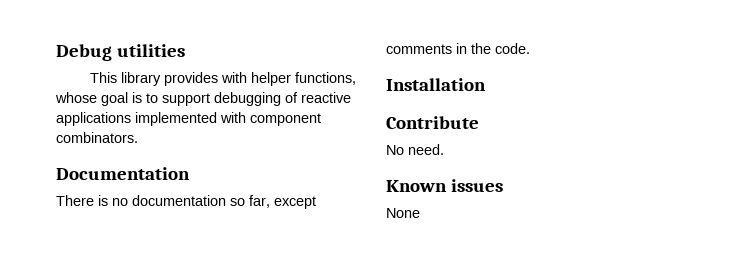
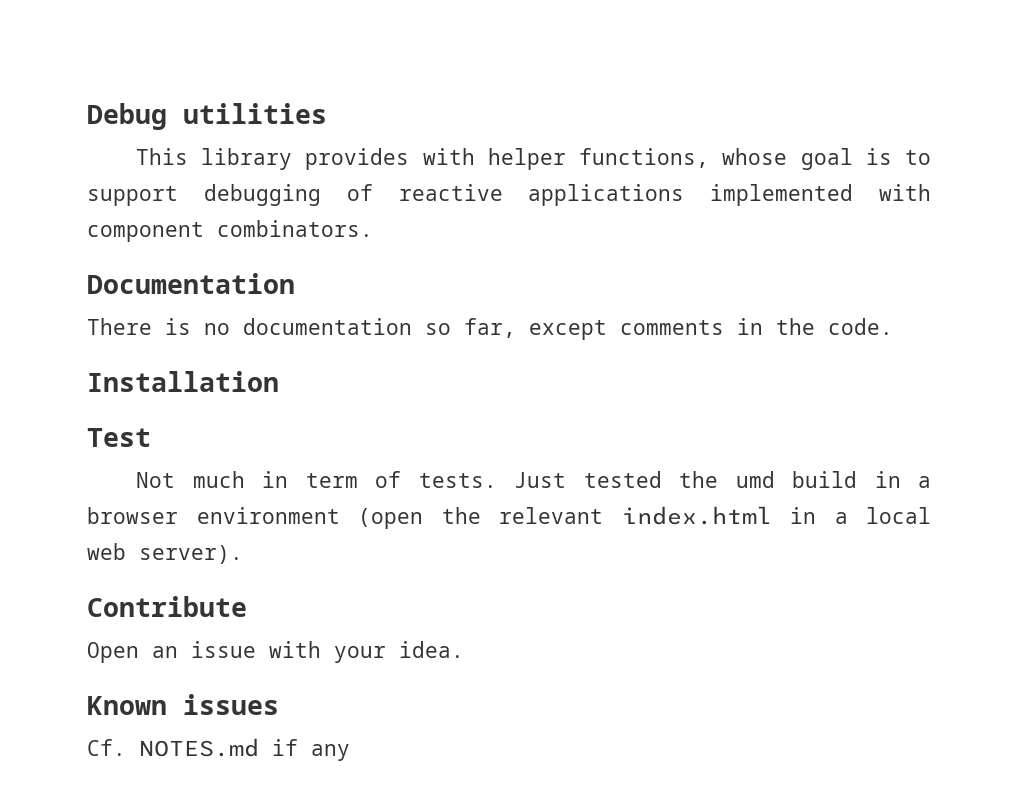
[386,116,479,129] [386,144,444,155] [386,179,503,192] [386,208,420,218] Contribute // No need. // Known issues // None -> [87,428,151,447] [136,471,932,488] [87,506,931,529] [87,543,243,564] [87,596,247,617] [87,641,464,663] [87,694,279,715] [87,738,350,761] Test // Not much in term of tests. Just tested the umd build in a browser environment (open the relevant index.html in a local web server). // Contribute // Open an issue with your idea. // Known issues // Cf. NOTES.md if any

